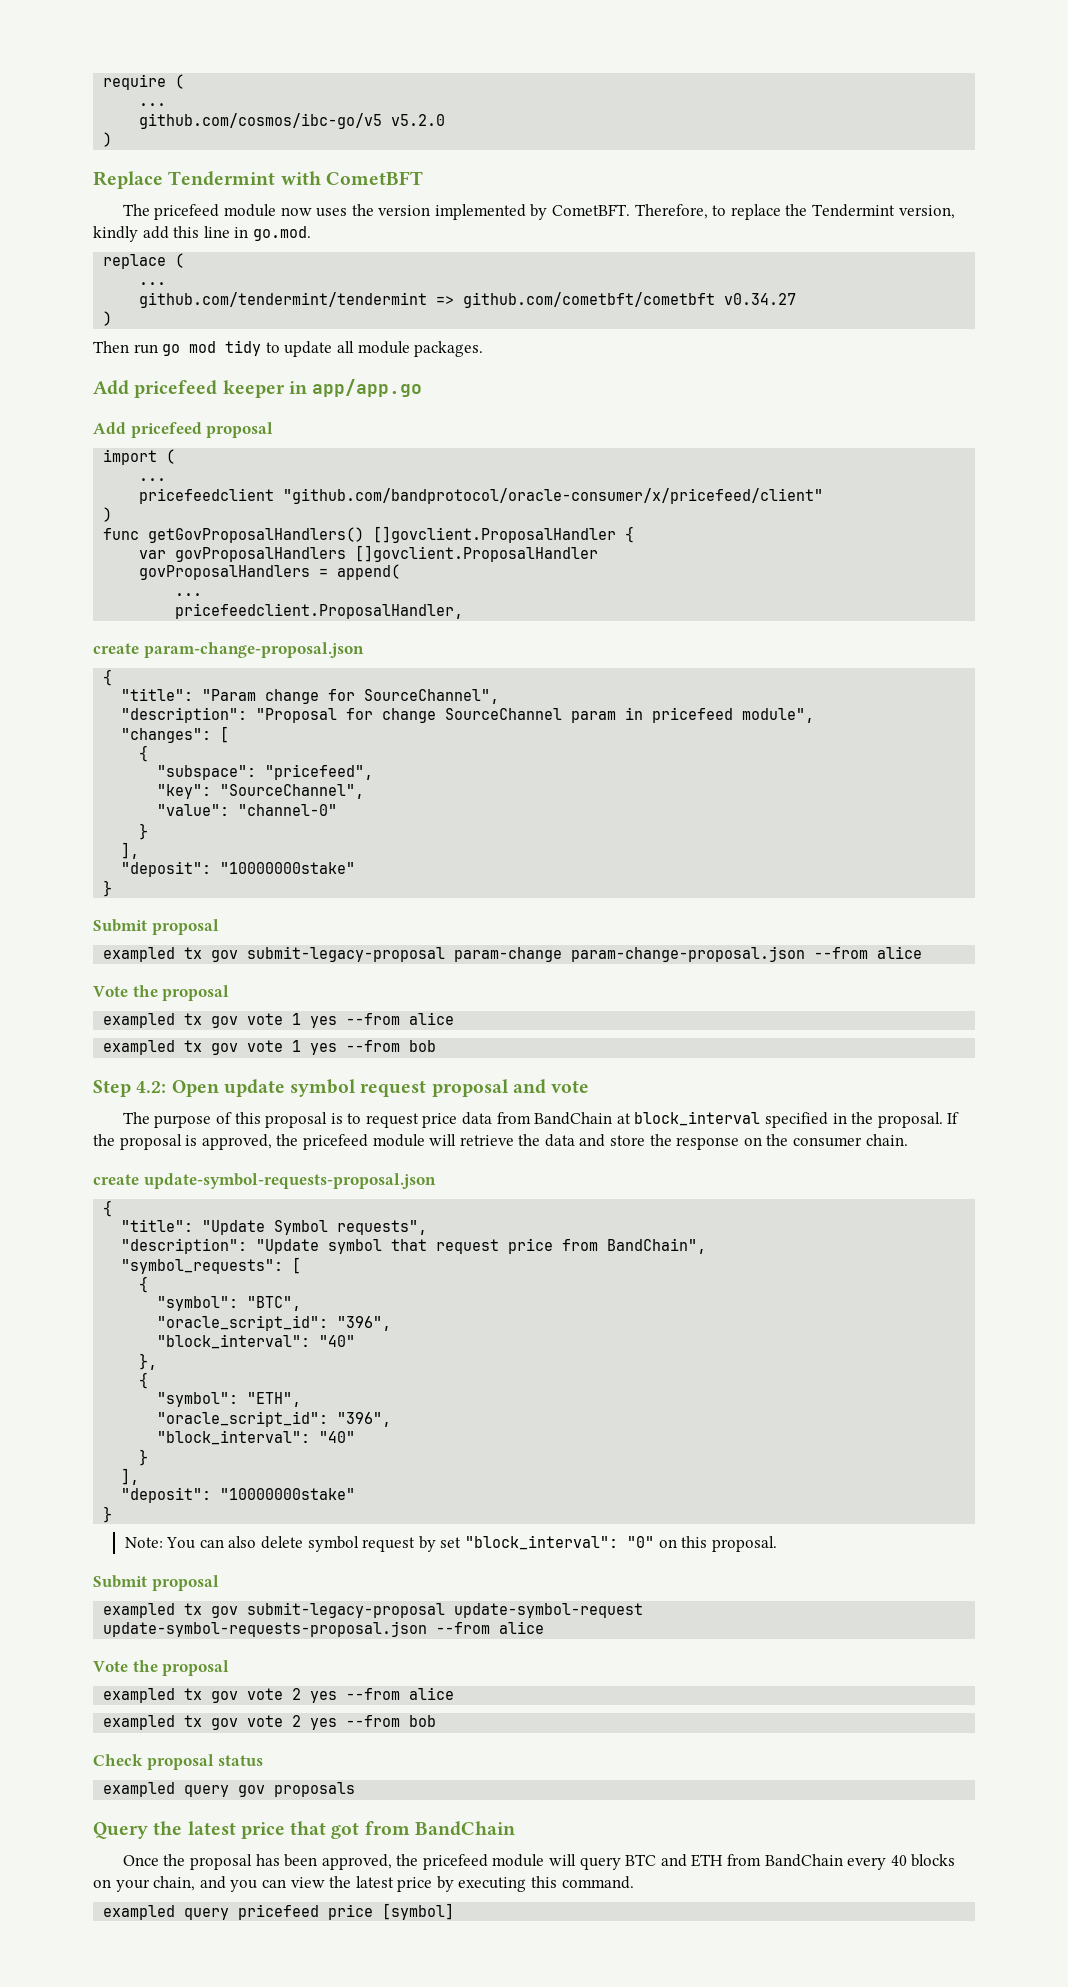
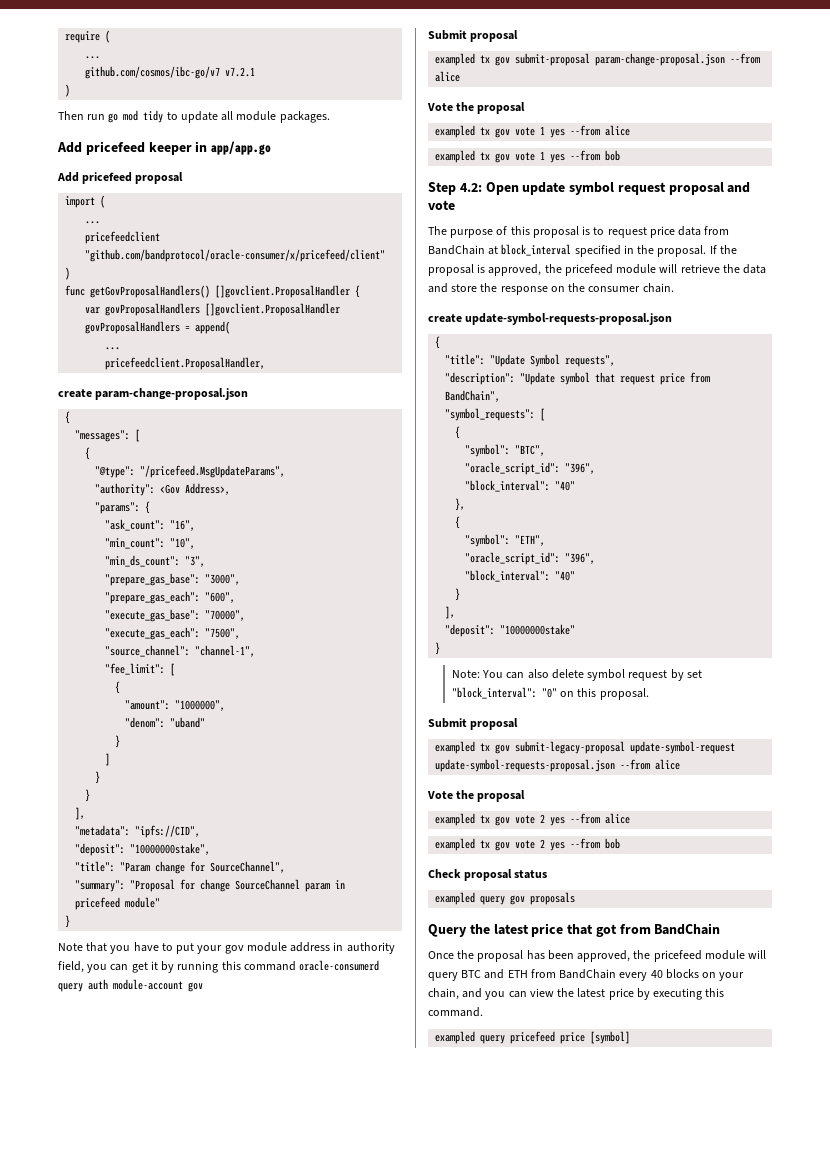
[139,113,446,129] [103,132,113,147] [93,171,423,189] [122,204,955,220] [93,226,311,242] [103,253,185,269] [139,282,167,285] [139,292,797,308] github.com/cosmos/ibc-go/v5 v5.2.0 // ) // Replace Tendermint with CometBFT // The pricefeed module now uses the version implemented by CometBFT. Therefore, to replace the Tendermint version, kindly add this line in go.mod. // replace ( // ... // github.com/tendermint/tendermint => github.com/cometbft/cometbft v0.34.27 -> [85,66,256,79] github.com/cosmos/ibc-go/v7 v7.2.1
(113, 677) none -> [75,429,141,442] [85,447,91,460] [95,465,286,478] [95,483,231,496] [95,501,151,514] [105,519,196,531] [105,538,196,549] [105,555,206,567] [105,573,241,586] [105,591,236,604] [105,609,246,622] [105,627,241,640] [105,645,256,657] [105,663,176,676] [115,681,121,694] [125,700,226,711] [125,717,206,728] [115,735,121,748] [105,753,111,766] [95,771,101,784] [85,789,91,802] [75,807,86,820] [75,825,201,838] [75,843,211,856] // "messages": [ // { // "@type": "/pricefeed.MsgUpdateParams", // "authority": <Gov Address>, // "params": { // "ask_count": "16", // "min_count": "10", // "min_ds_count": "3", // "prepare_gas_base": "3000", // "prepare_gas_each": "600", // "execute_gas_base": "70000", // "execute_gas_each": "7500", // "source_channel": "channel-1", // "fee_limit": [ // { // "amount": "1000000", // "denom": "uband" // } // ] // } // } // ], // "metadata": "ipfs://CID", // "deposit": "10000000stake",
[121,707,248,723] "description": -> [75,880,126,892] "summary":
[742,708,815,723] [121,726,230,743] [139,745,149,762] [157,764,374,780] [157,784,365,799] [157,804,338,816] [139,823,149,840] [121,842,140,859] [121,861,356,877] [103,880,113,897] [93,919,219,935] [103,946,563,962] module", // "changes": [ // { // "subspace": "pricefeed", // "key": "SourceChannel", // "value": "channel-0" // } // ], // "deposit": "10000000stake" // } // Submit proposal // exampled tx gov submit-legacy-proposal param-change -> [125,897,161,908] [65,915,71,928] [58,942,395,954] [58,960,380,973] [58,979,203,992] [428,30,519,42] [435,53,591,66] module" // } // Note that you have to put your gov module address in authority field, you can get it by running this command oracle-consumerd query auth module-account gov // Submit proposal // exampled tx gov submit-proposal

